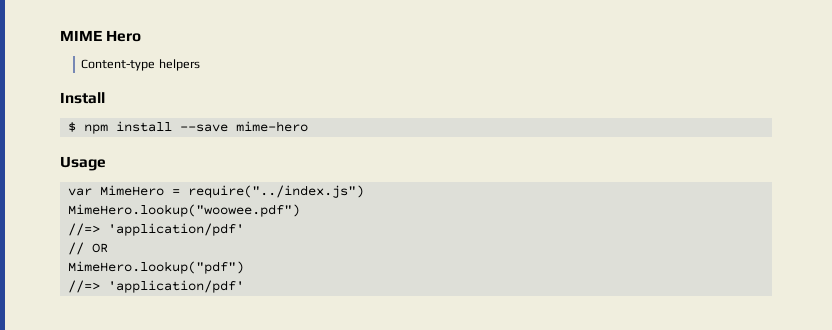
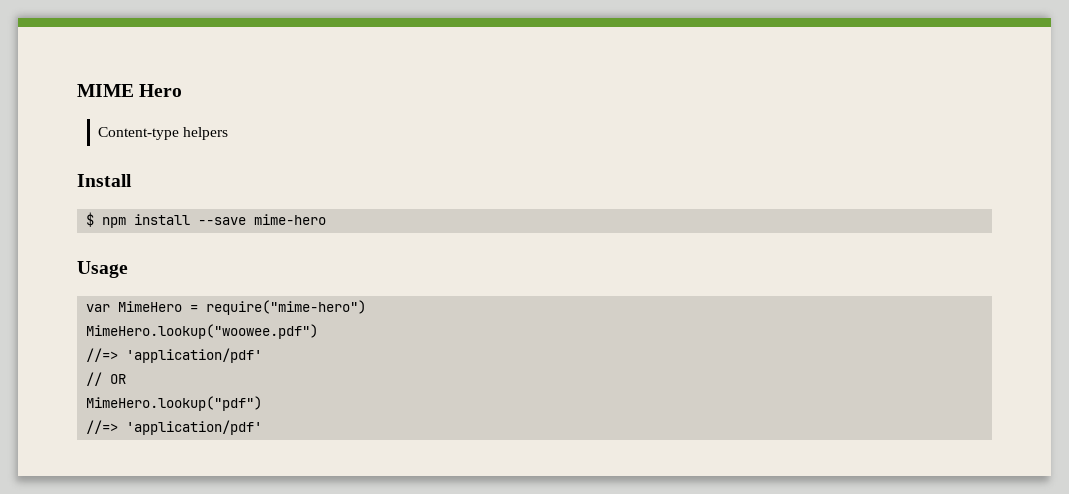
[187,185,364,198] require("../index.js") -> [206,300,367,315] require("mime-hero")

